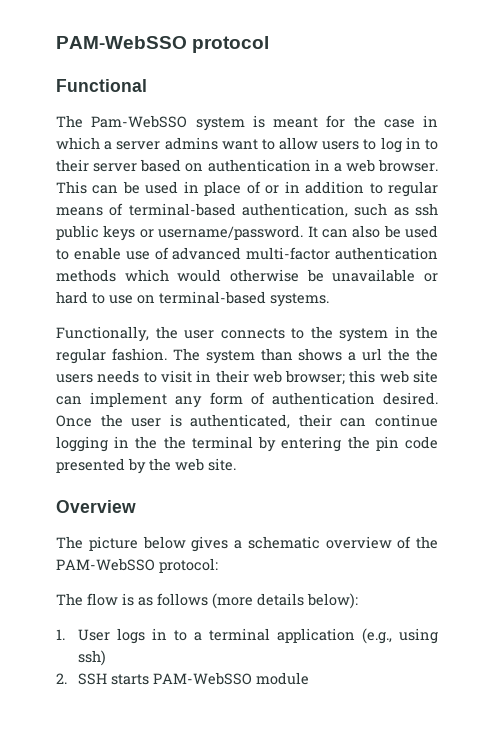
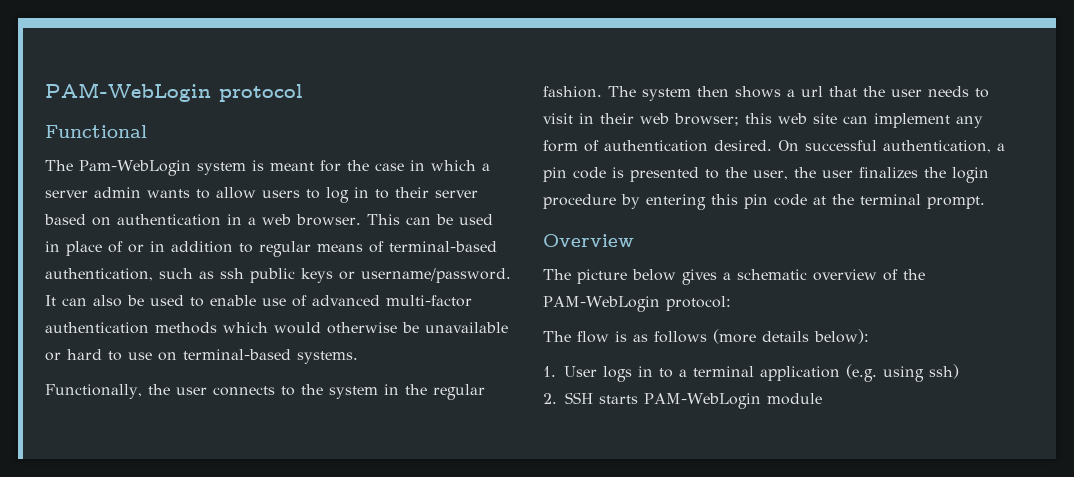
[56,36,187,49] PAM-WebSSO -> [45,82,211,102] PAM-WebLogin
[91,115,188,128] Pam-WebSSO -> [79,160,191,176] Pam-WebLogin
[164,137,258,150] admins want -> [94,187,190,198] admin wants
[260,348,293,361] than -> [697,86,729,97] then
[388,348,439,361] [56,374,93,383] the the users -> [829,86,922,97] that the user
[56,414,438,429] [56,436,439,452] [56,458,236,474] Once the user is authenticated, their can continue logging in the the terminal by entering the pin code presented by the web site. -> [778,140,1005,153] [543,167,989,183] [543,194,985,210] On successful authentication, a pin code is presented to the user, the user finalizes the login procedure by entering this pin code at the terminal prompt.
[56,558,155,571] PAM-WebSSO -> [543,296,660,312] PAM-WebLogin
[361,628,392,644] (e.g., -> [846,364,877,382] (e.g.
[152,672,252,685] PAM-WebSSO -> [644,393,761,409] PAM-WebLogin

